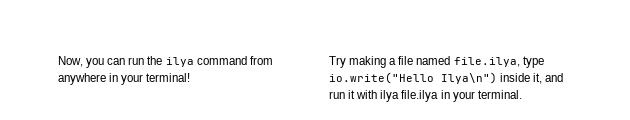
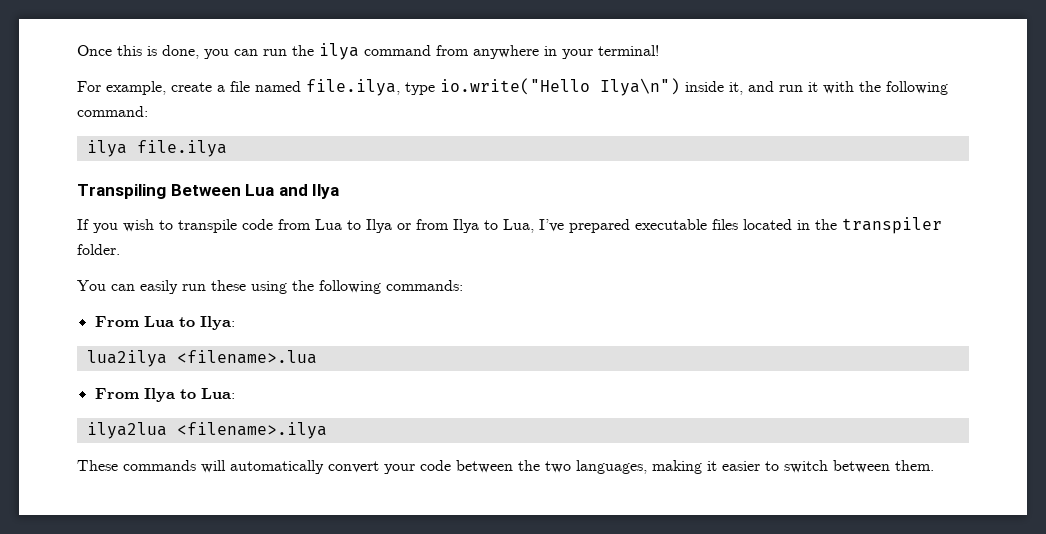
[58,56,83,67] Now, -> [77,45,199,59] Once this is done,
[329,56,387,68] Try making -> [77,81,212,95] For example, create
(378, 94) none -> [859,81,948,95] [77,106,148,117] the following command: //
[440,90,522,102] in your terminal. -> [77,184,340,199] [77,217,942,234] [77,244,120,255] [77,280,463,294] [94,316,235,330] [86,350,317,367] [94,388,235,402] [86,422,327,439] [77,460,934,474] // Transpiling Between Lua and Ilya // If you wish to transpile code from Lua to Ilya or from Ilya to Lua, I’ve prepared executable files located in the transpiler folder. // You can easily run these using the following commands: // From Lua to Ilya: // lua2ilya <filename>.lua // From Ilya to Lua: // ilya2lua <filename>.ilya // These commands will automatically convert your code between the two languages, making it easier to switch between them.

